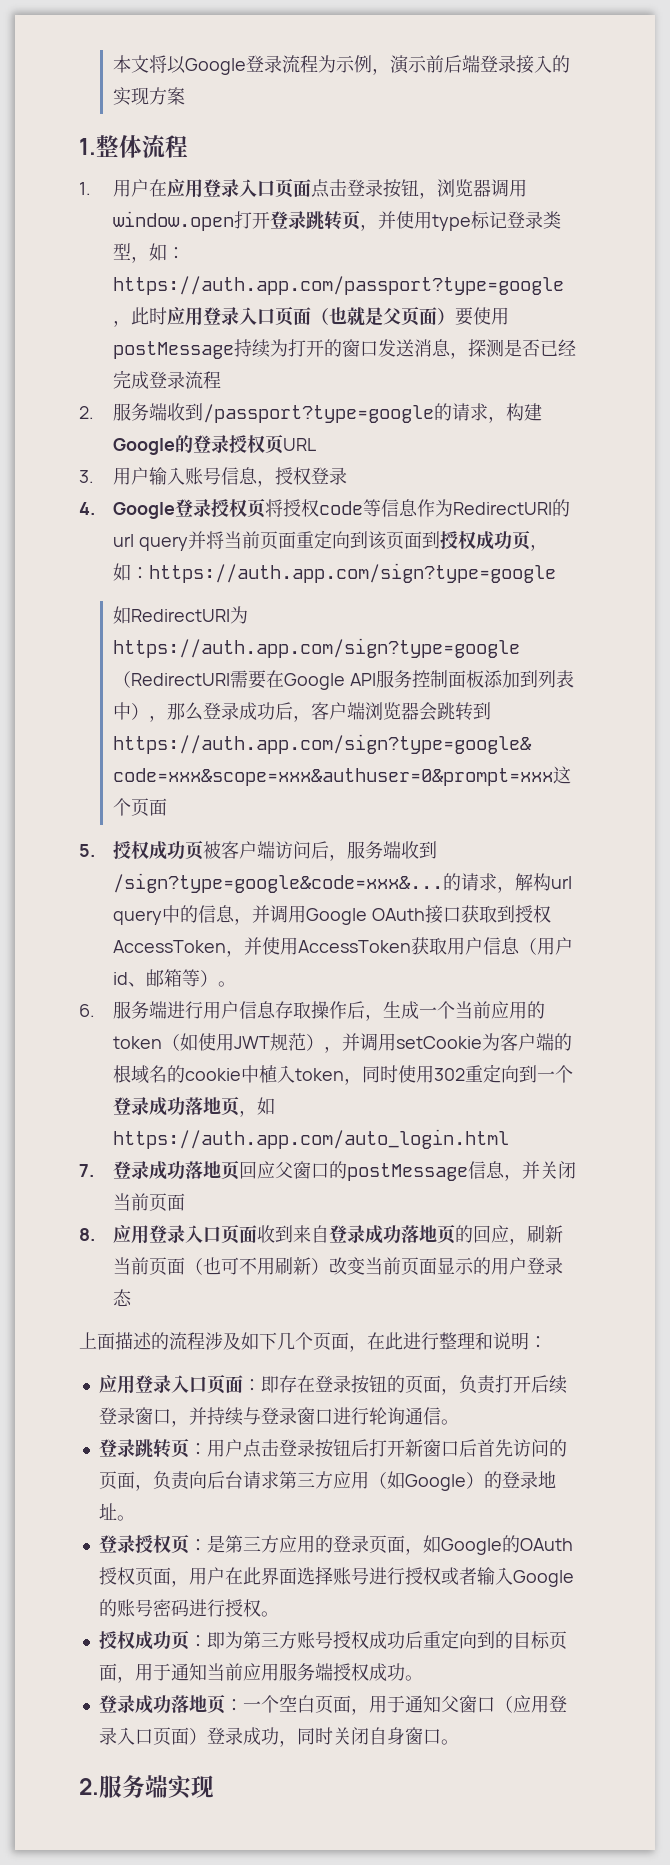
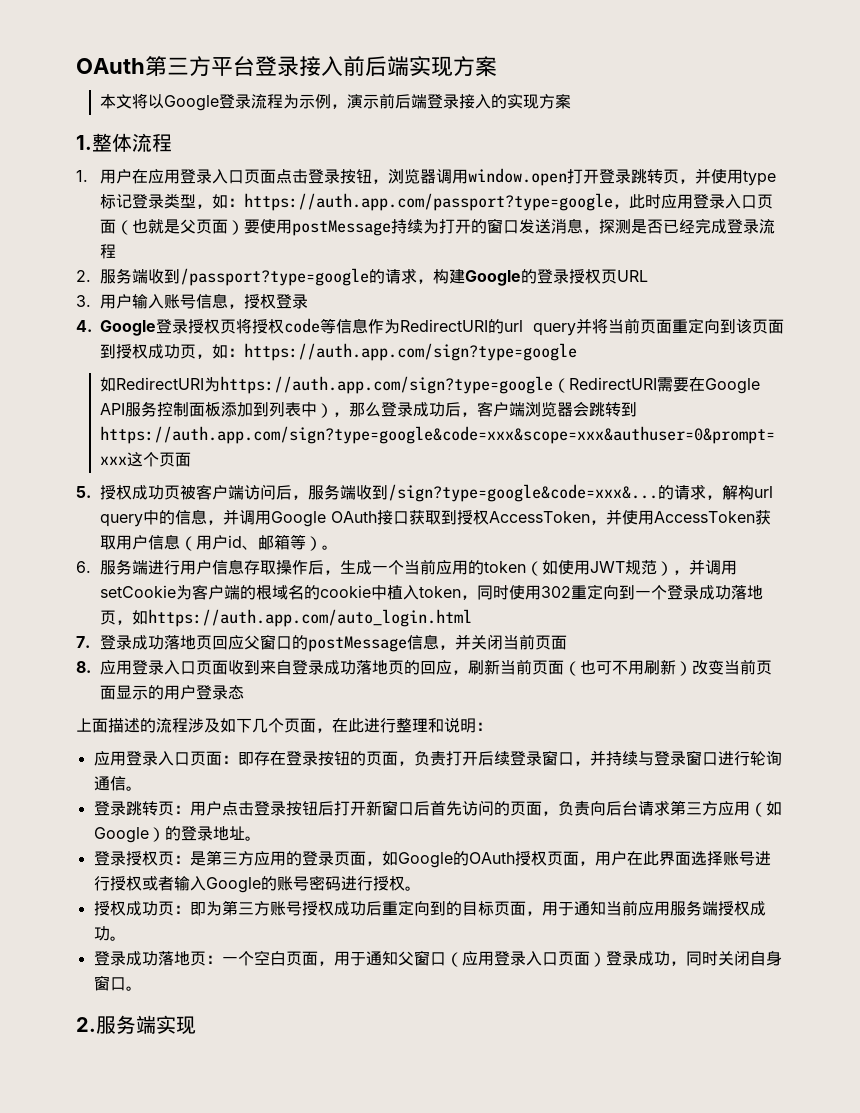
(113, 64) none -> [76,55,497,77] OAuth第三方平台登录接入前后端实现方案 //

